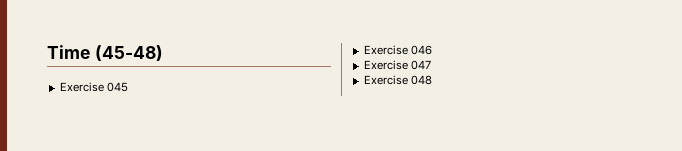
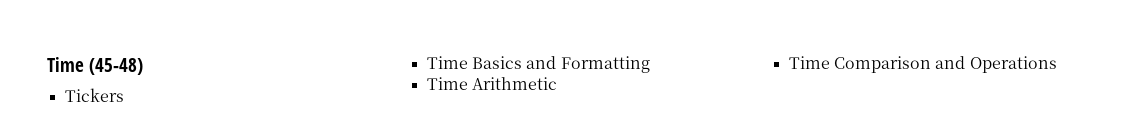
[59,82,128,92] [363,45,432,55] [363,60,431,70] [363,75,432,85] Exercise 045 // Exercise 046 // Exercise 047 // Exercise 048 -> [64,88,124,102] [426,56,650,73] [426,77,557,90] [788,56,1057,73] Tickers // Time Basics and Formatting // Time Arithmetic // Time Comparison and Operations

